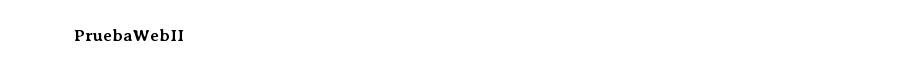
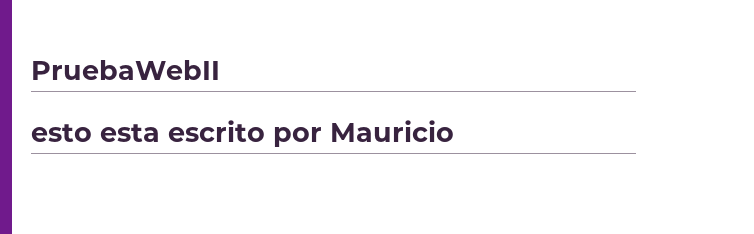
(184, 35) none -> [31,120,454,147] // esto esta escrito por Mauricio

